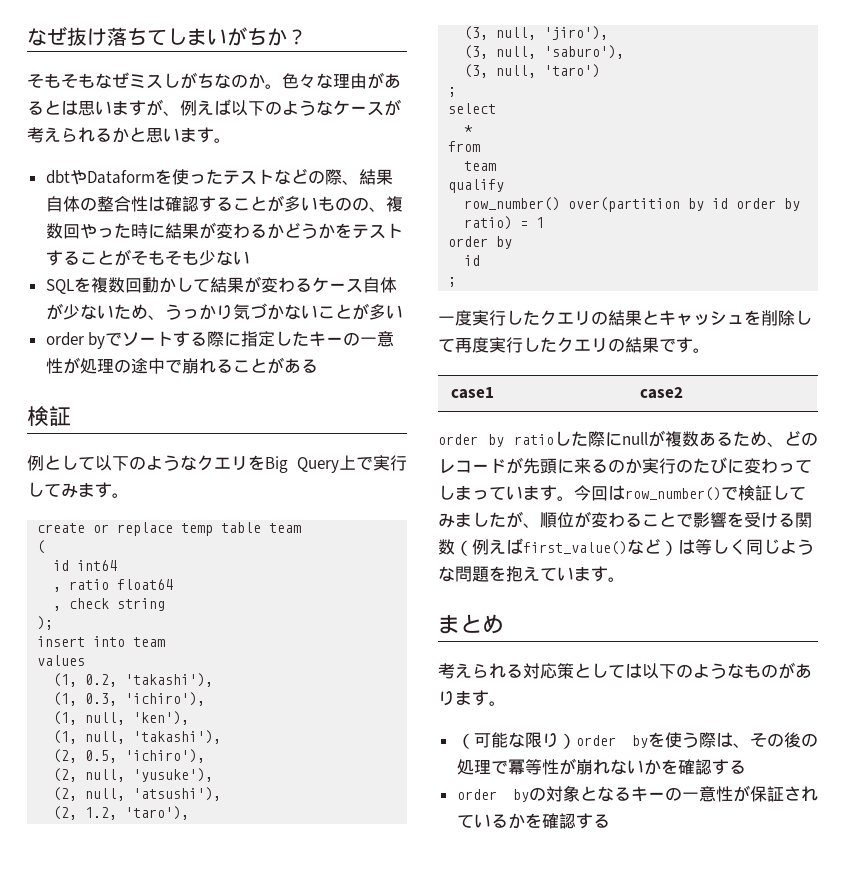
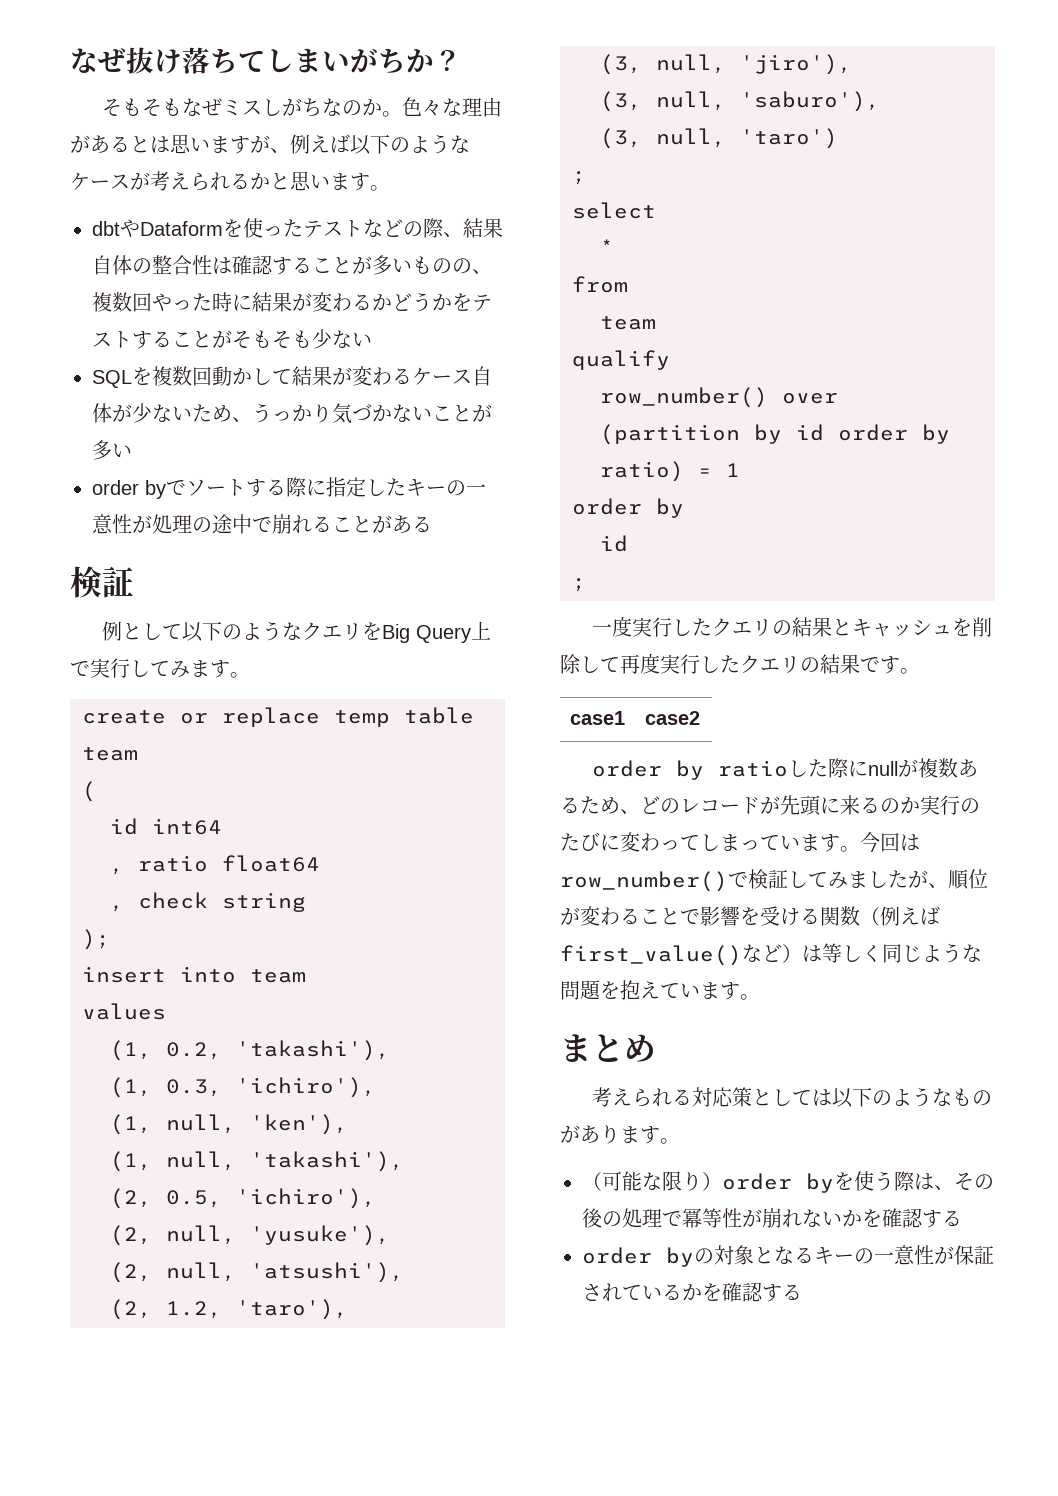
[568,197,681,212] over(partition -> [782,393,838,404] [600,424,740,445] over (partition

